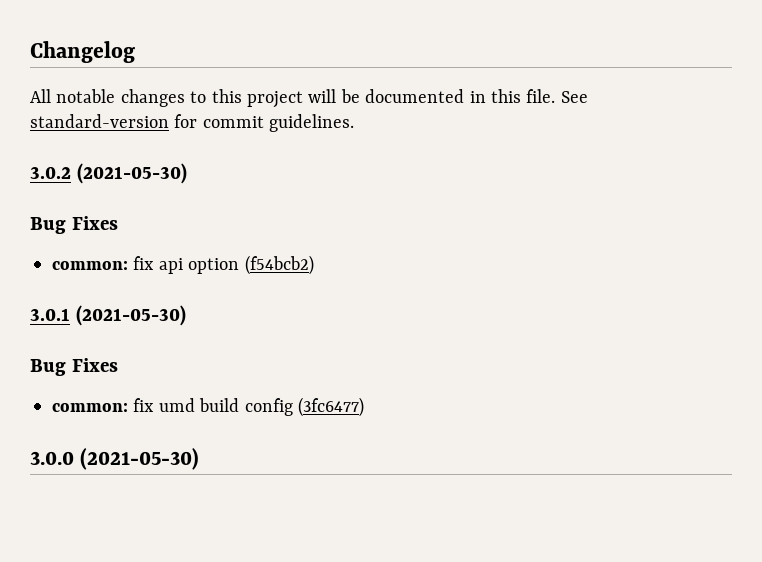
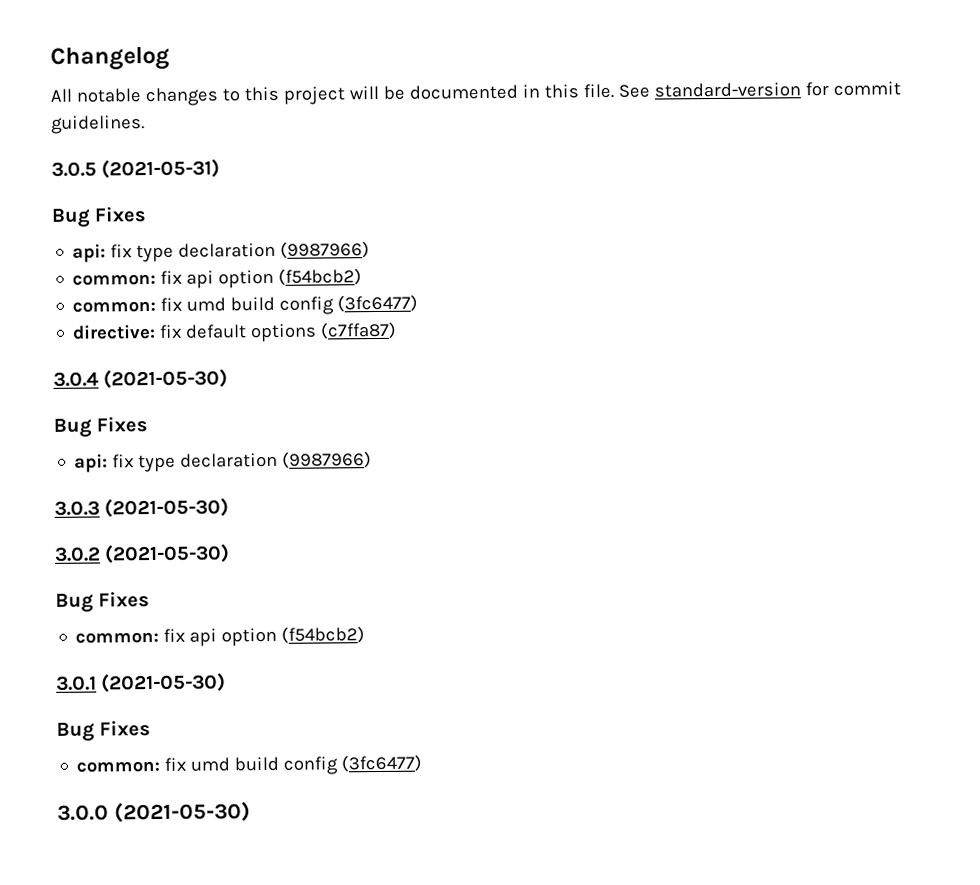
(355, 123) none -> [51,158,221,179] [51,206,148,228] [72,241,371,263] [72,268,363,289] [72,294,419,315] [72,321,398,343] [53,368,229,389] [53,416,149,438] [74,451,373,473] [54,497,230,518] // 3.0.5 (2021-05-31) // Bug Fixes // api: fix type declaration (9987966) // common: fix api option (f54bcb2) // common: fix umd build config (3fc6477) // directive: fix default options (c7ffa87) // 3.0.4 (2021-05-30) // Bug Fixes // api: fix type declaration (9987966) // 3.0.3 (2021-05-30)

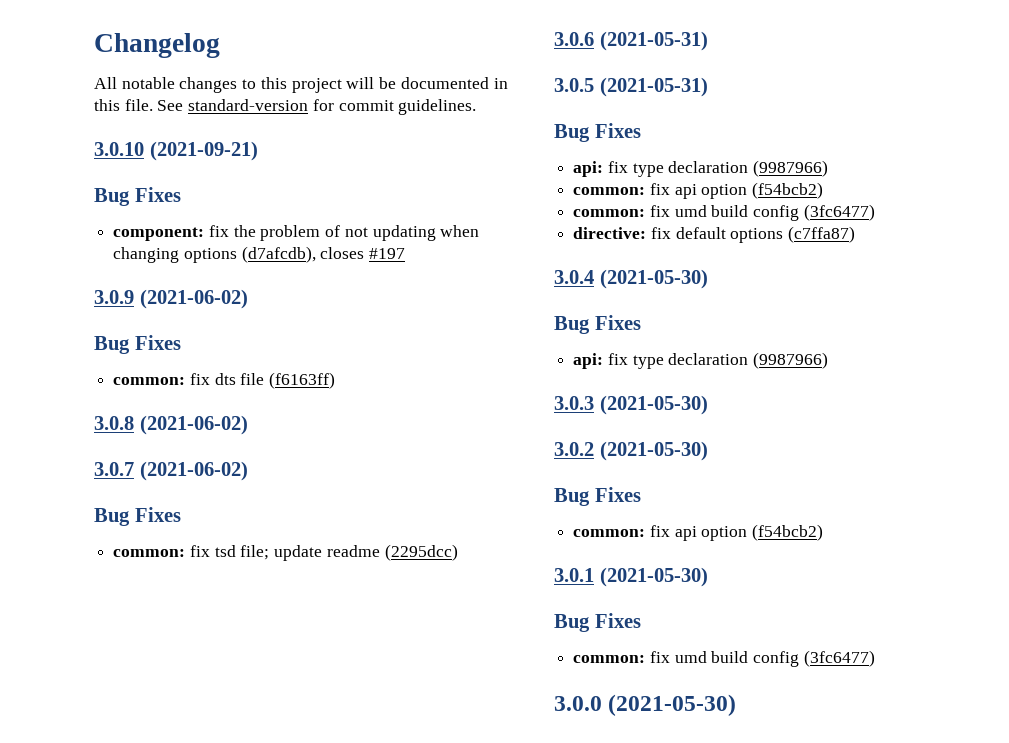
(145, 124) none -> [94,141,258,161] [94,187,181,206] [113,225,480,241] [113,246,406,263] [94,289,248,309] [94,335,181,354] [113,372,336,389] [94,415,248,435] [94,461,248,481] [94,507,181,526] [113,544,458,561] [554,31,708,51] // 3.0.10 (2021-09-21) // Bug Fixes // component: fix the problem of not updating when changing options (d7afcdb), closes #197 // 3.0.9 (2021-06-02) // Bug Fixes // common: fix dts file (f6163ff) // 3.0.8 (2021-06-02) // 3.0.7 (2021-06-02) // Bug Fixes // common: fix tsd file; update readme (2295dcc) // 3.0.6 (2021-05-31)

